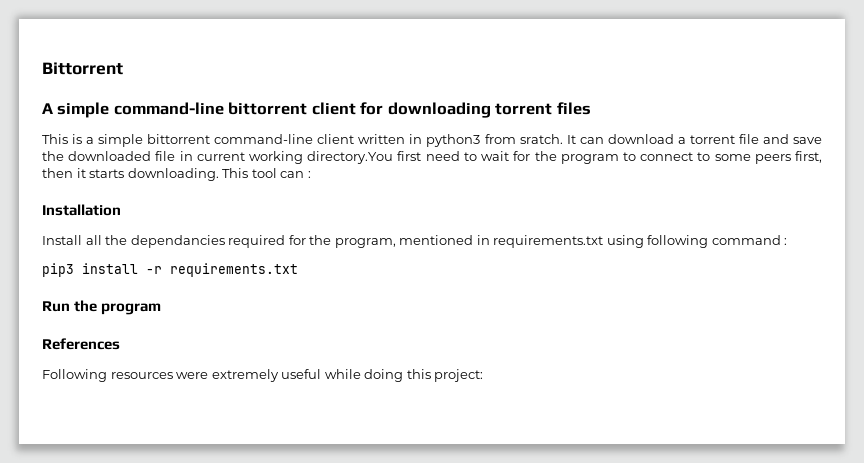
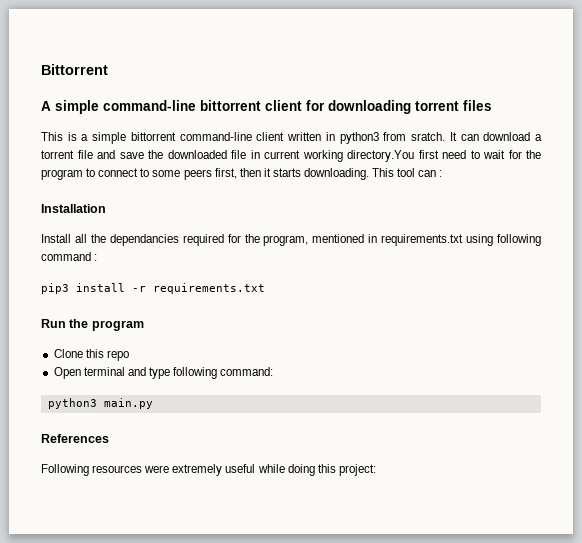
(162, 309) none -> [53,349,129,361] [53,367,274,379] [47,398,153,409] // Clone this repo // Open terminal and type following command: // python3 main.py

